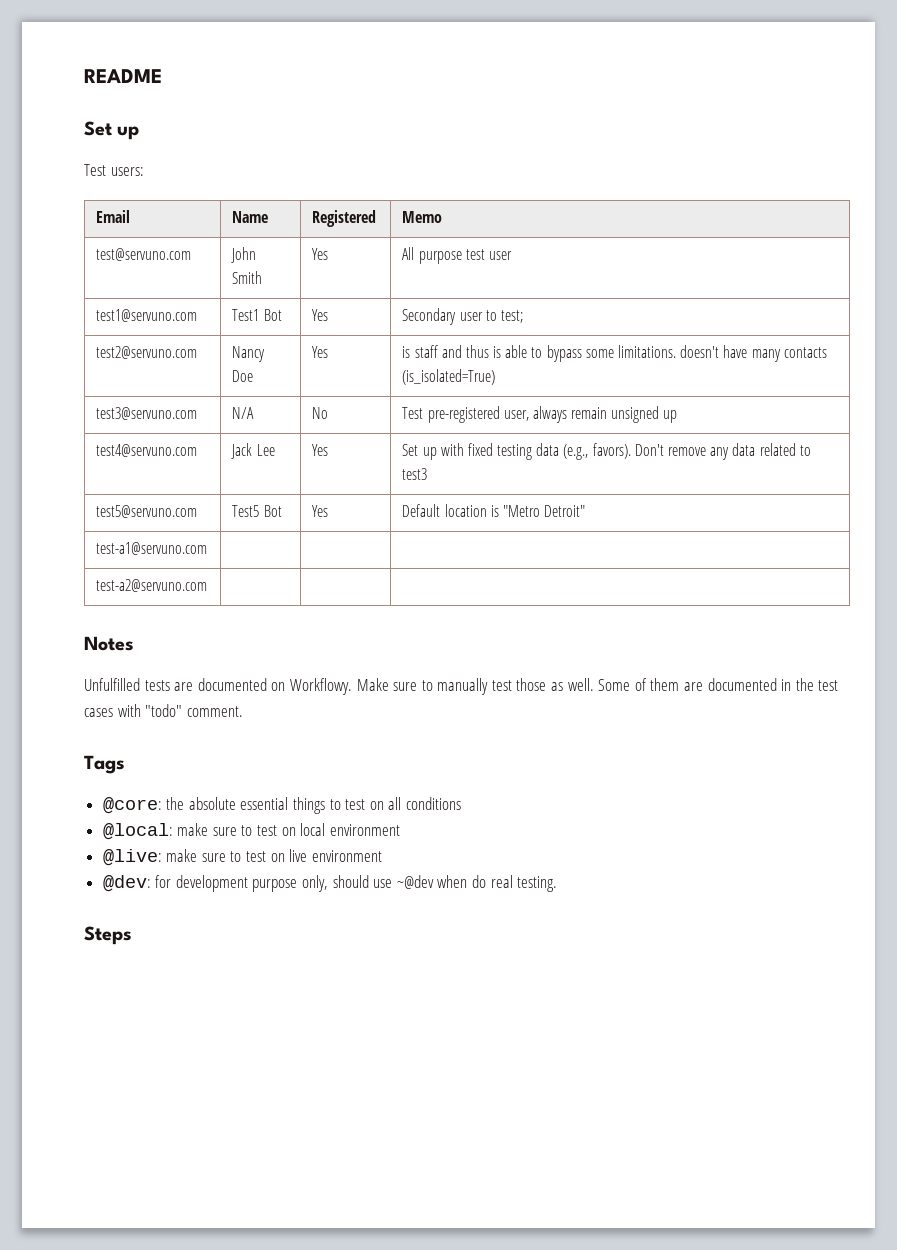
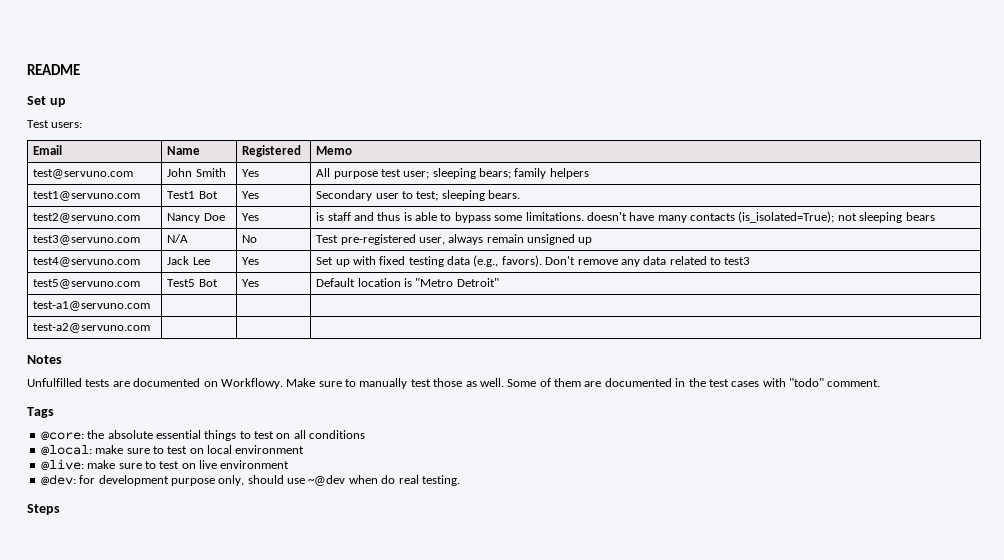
[488,251,512,260] user -> [403,168,589,179] user; sleeping bears; family helpers
(523, 316) none -> [441,190,521,201] sleeping bears.
[402,369,496,385] (is_isolated=True) -> [738,211,935,223] (is_isolated=True); not sleeping bears

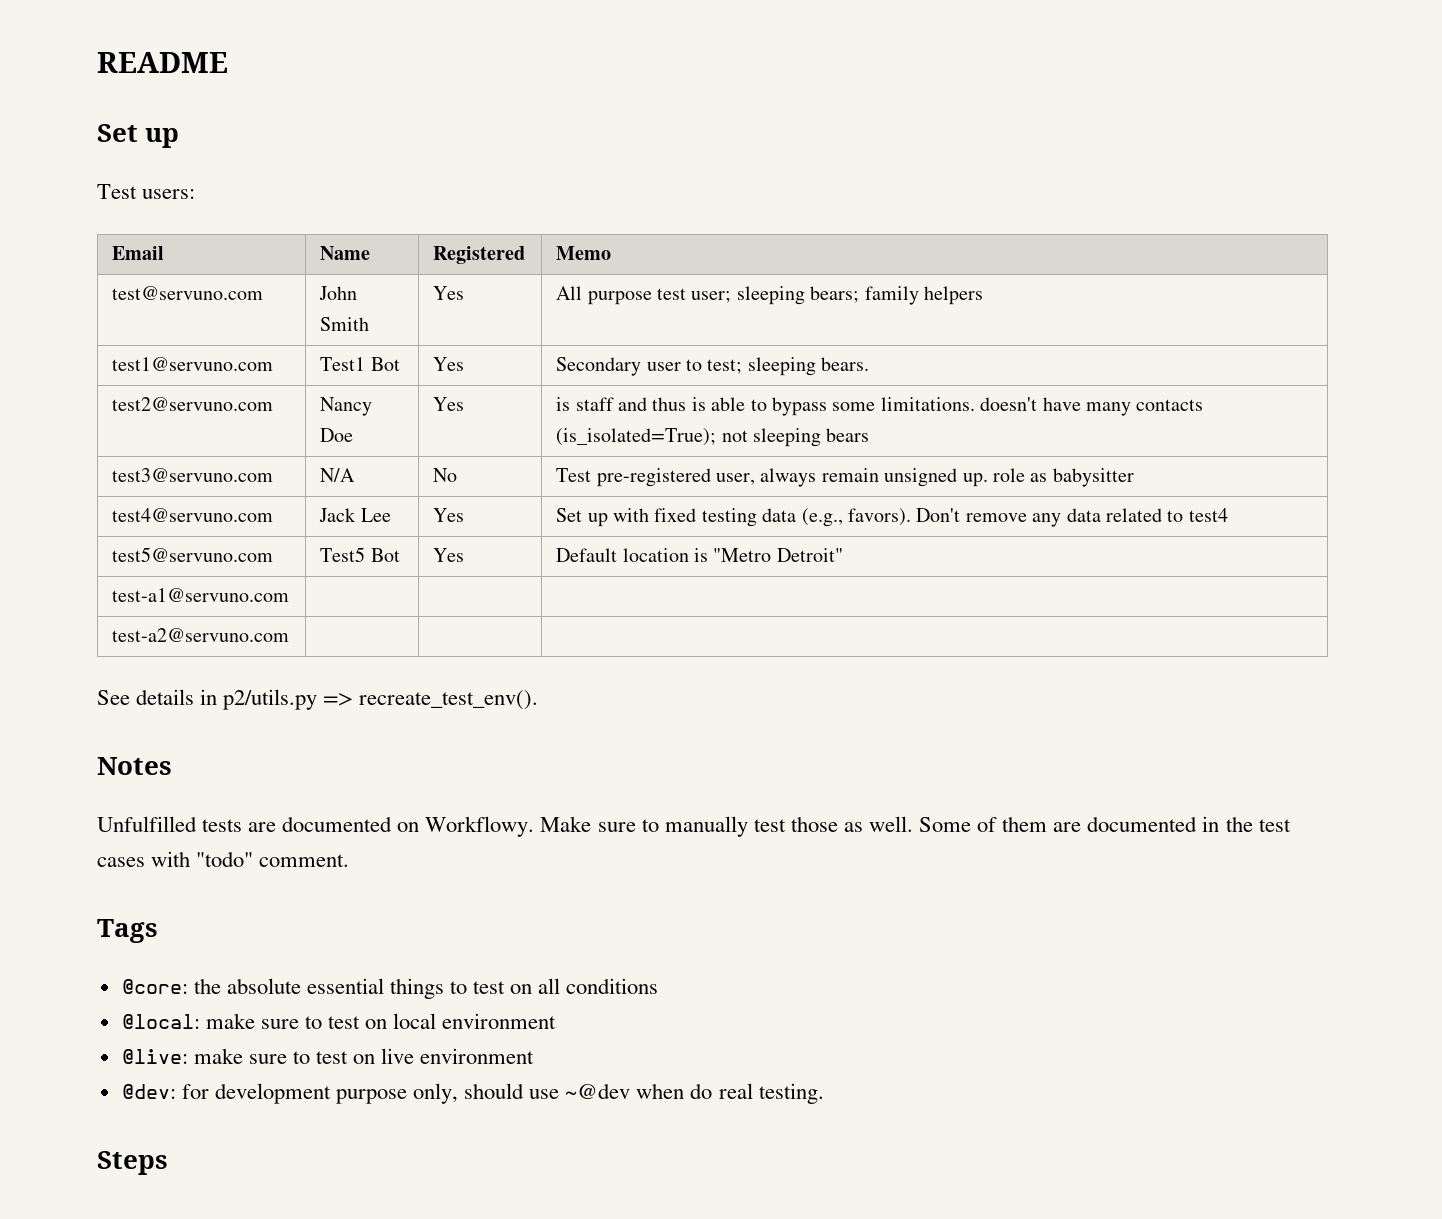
[578,237,593,245] up -> [962,468,1134,487] up. role as babysitter
[724,257,751,265] test3 -> [1188,508,1228,522] test4
(151, 328) none -> [97,689,539,710] // See details in p2/utils.py => recreate_test_env().

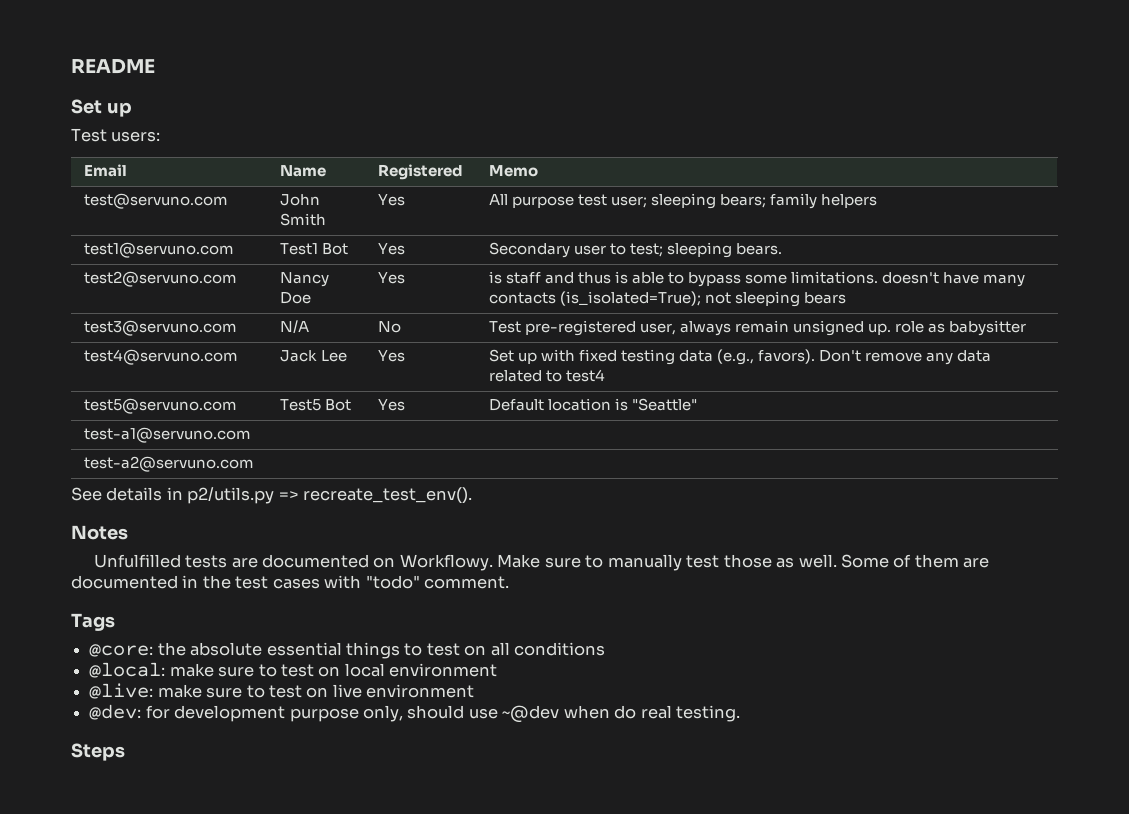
[713,548,843,562] "Metro Detroit" -> [631,398,697,411] "Seattle"

